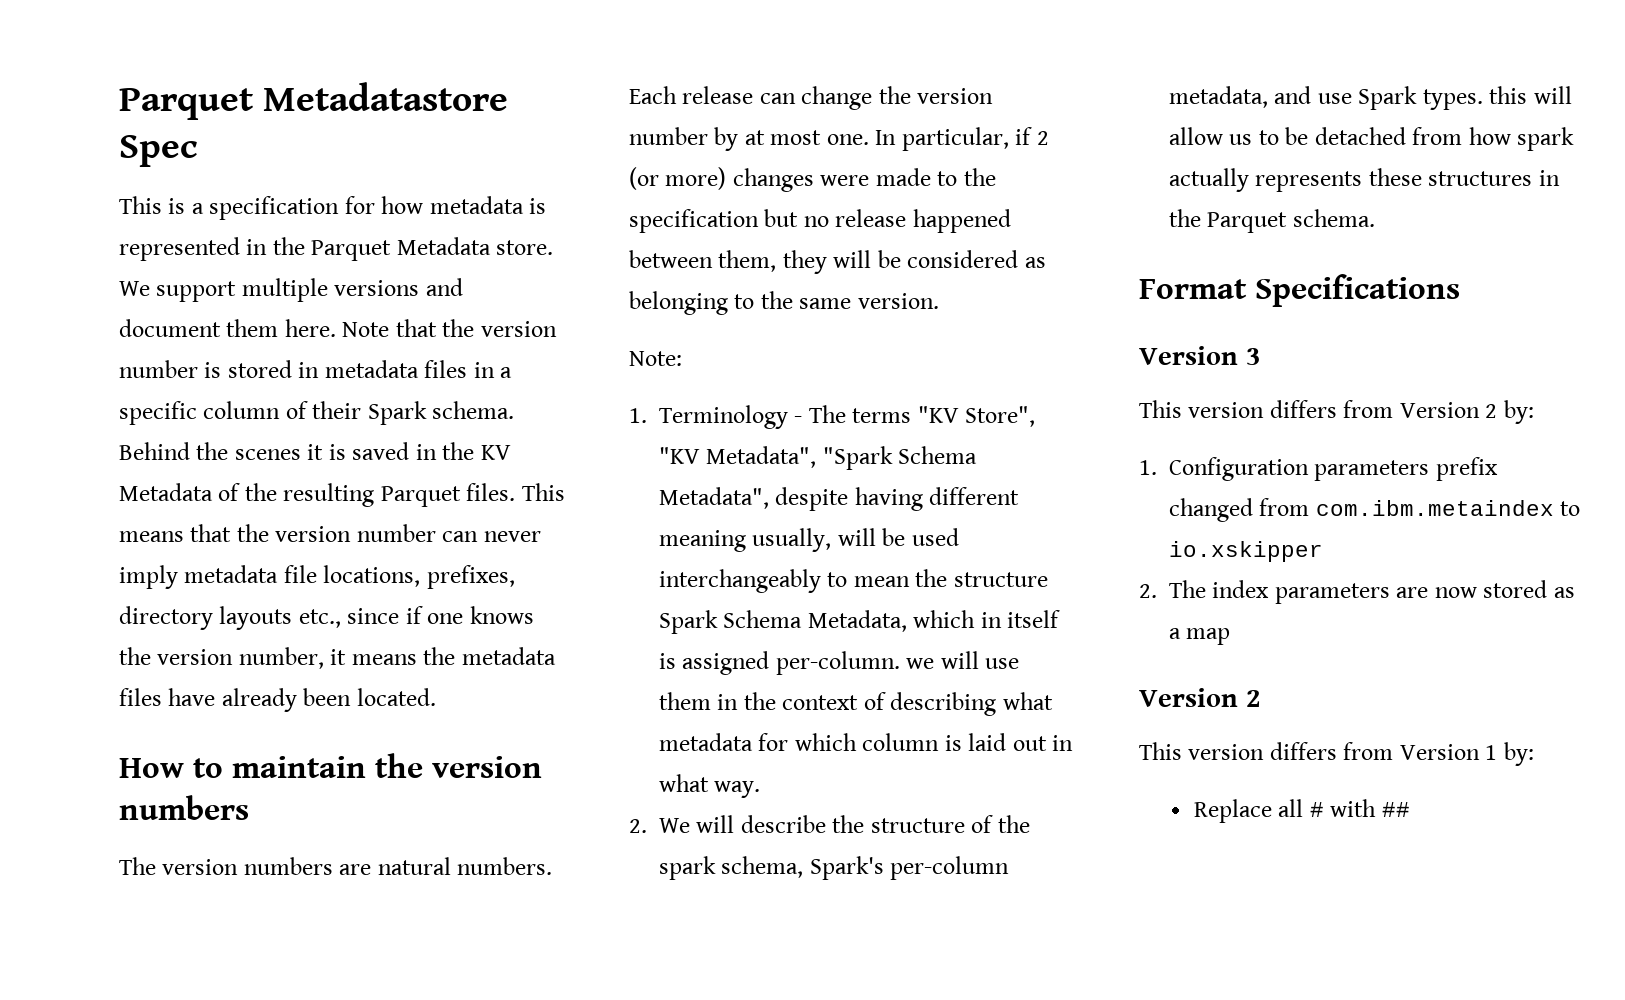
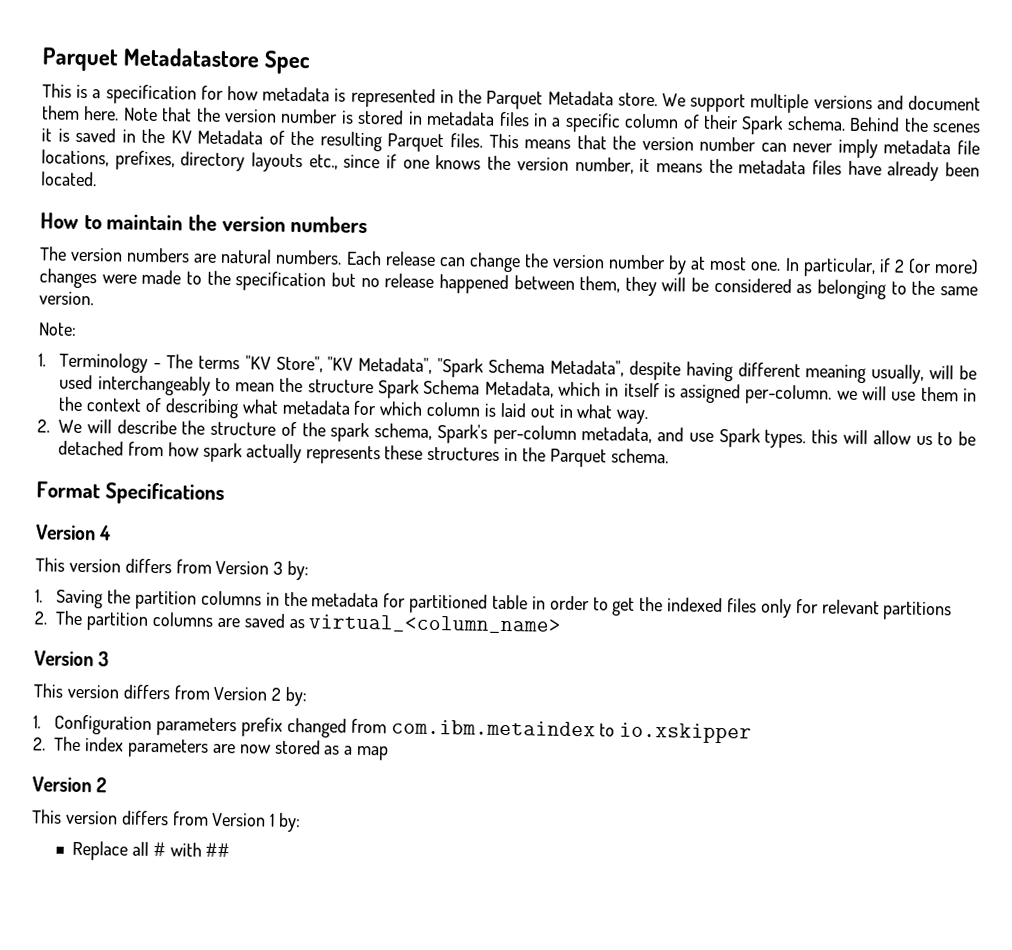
(1460, 290) none -> [36,524,112,541] [35,557,310,581] [35,589,953,621] [34,610,562,634] // Version 4 // This version differs from Version 3 by: // 1. Saving the partition columns in the metadata for partitioned table in order to get the indexed files only for relevant partitions // 2. The partition columns are saved as virtual_<column_name>

